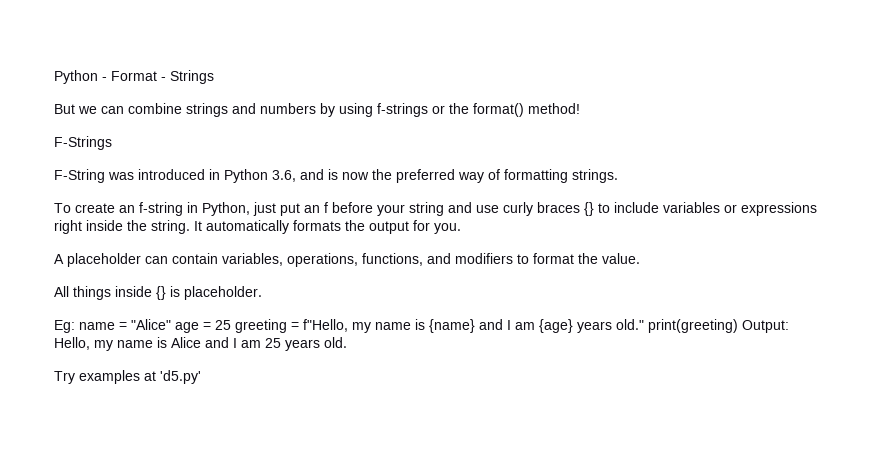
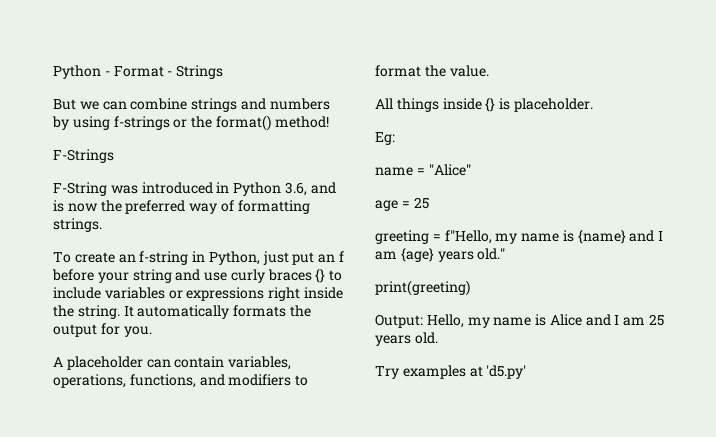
(75, 326) none -> (395, 138) //
(171, 324) none -> (471, 170) //
(231, 325) none -> (429, 203) //
(644, 324) none -> (506, 254) //
(738, 326) none -> (470, 288) //

